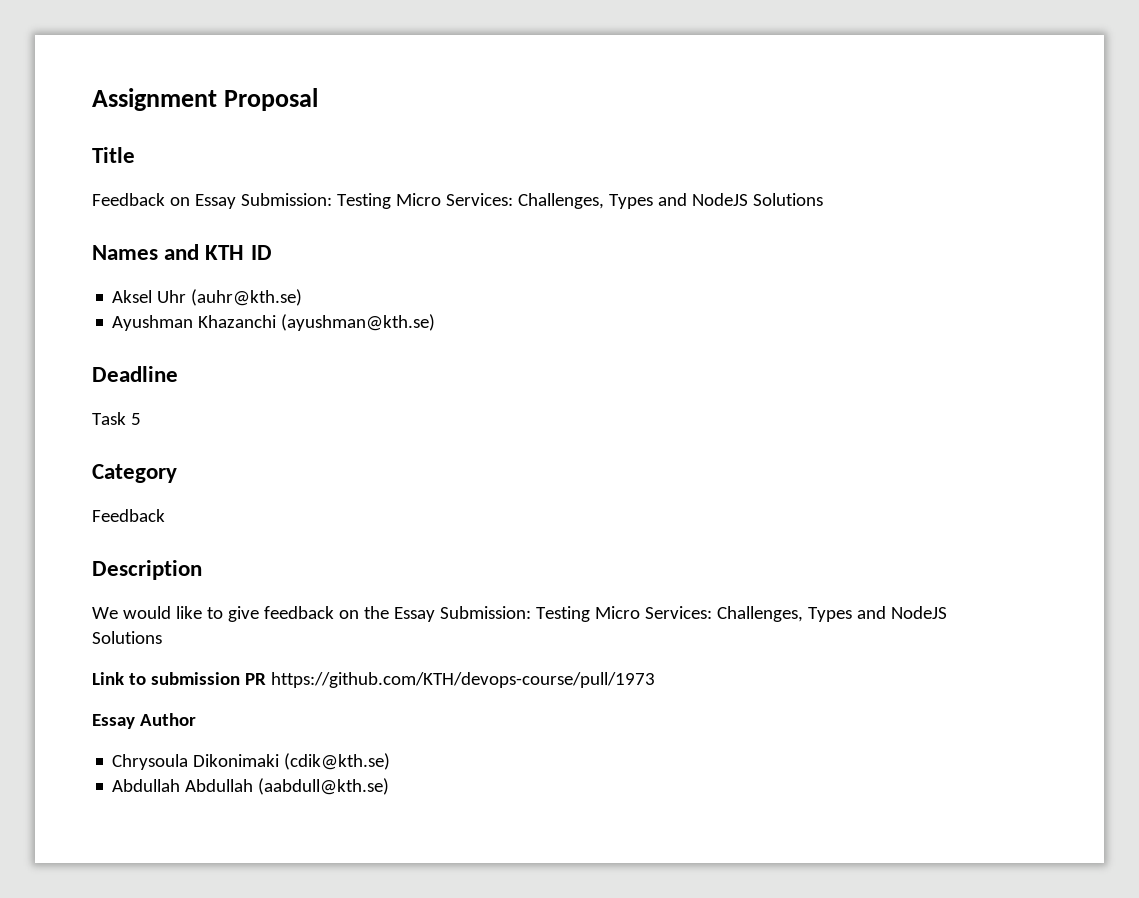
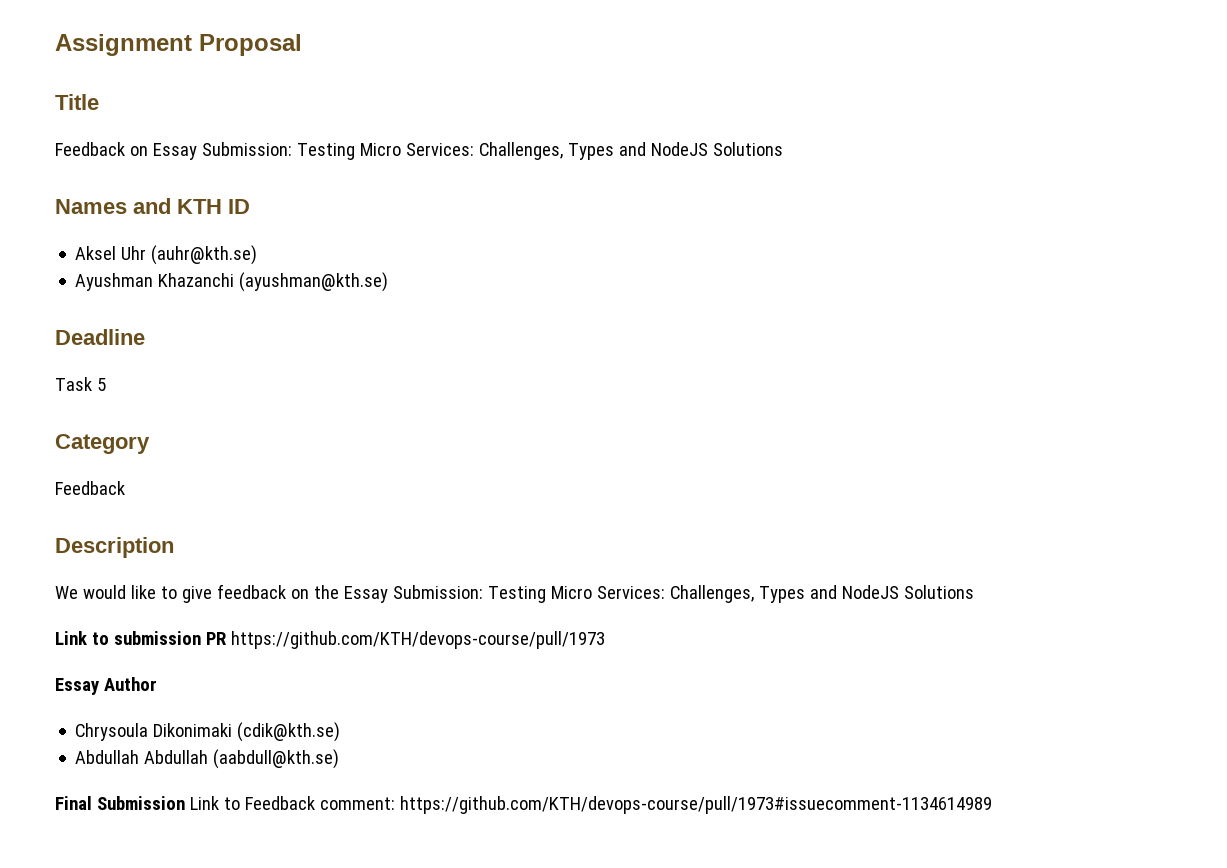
(390, 786) none -> [55,796,992,814] // Final Submission Link to Feedback comment: https://github.com/KTH/devops-course/pull/1973#issuecomment-1134614989

